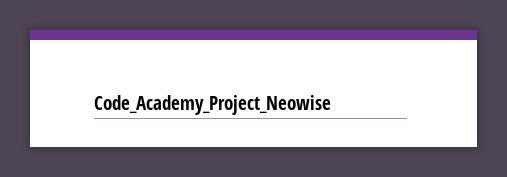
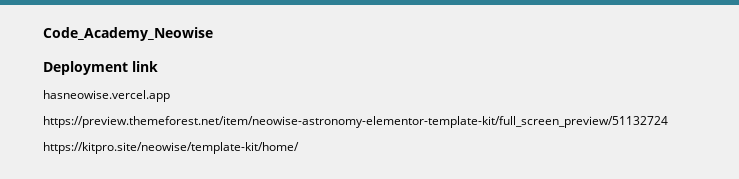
[94,95,331,115] Code_Academy_Project_Neowise -> [43,27,213,41] [43,61,158,75] [43,90,170,102] [43,116,668,128] [43,142,299,154] Code_Academy_Neowise // Deployment link // hasneowise.vercel.app // https://preview.themeforest.net/item/neowise-astronomy-elementor-template-kit/full_screen_preview/51132724 // https://kitpro.site/neowise/template-kit/home/

